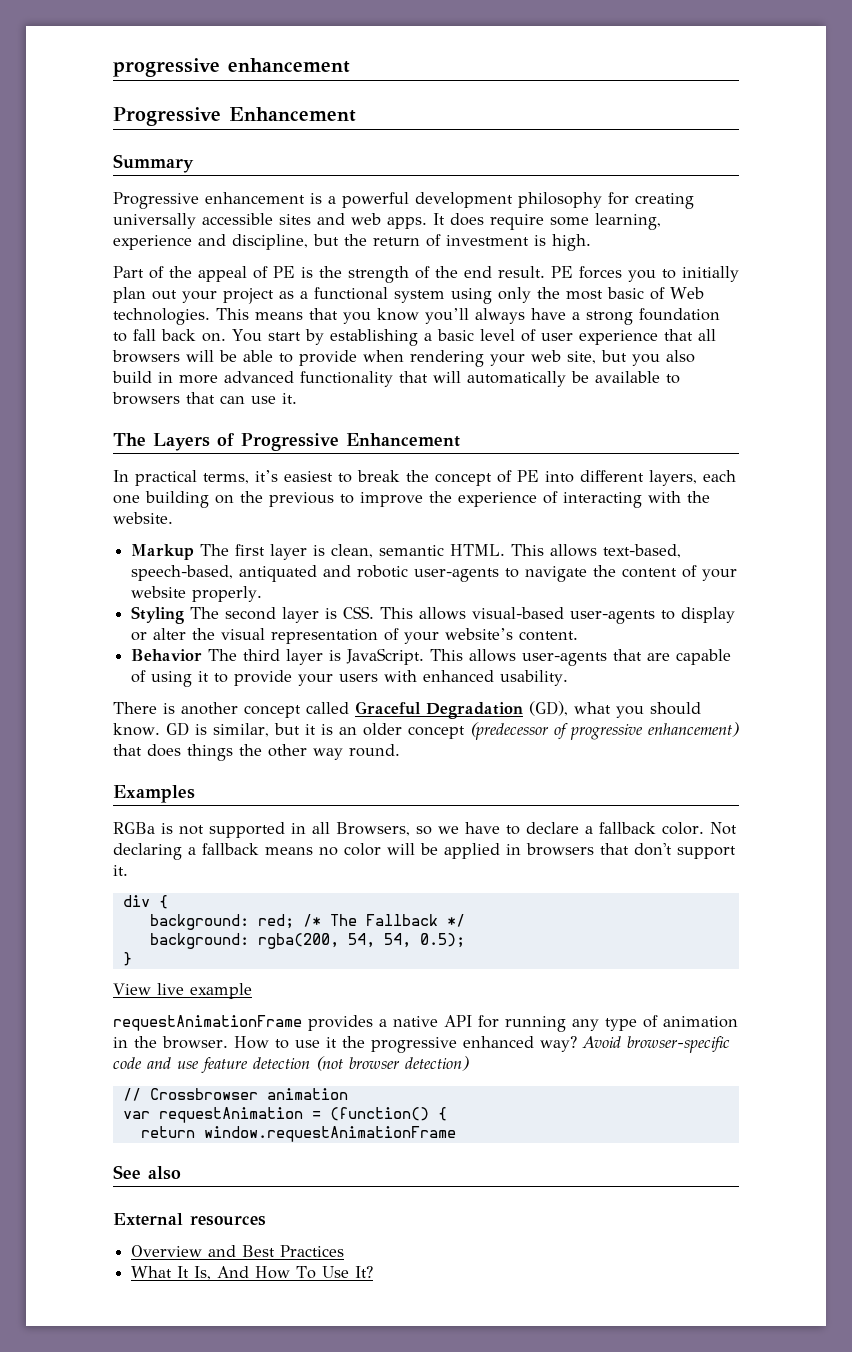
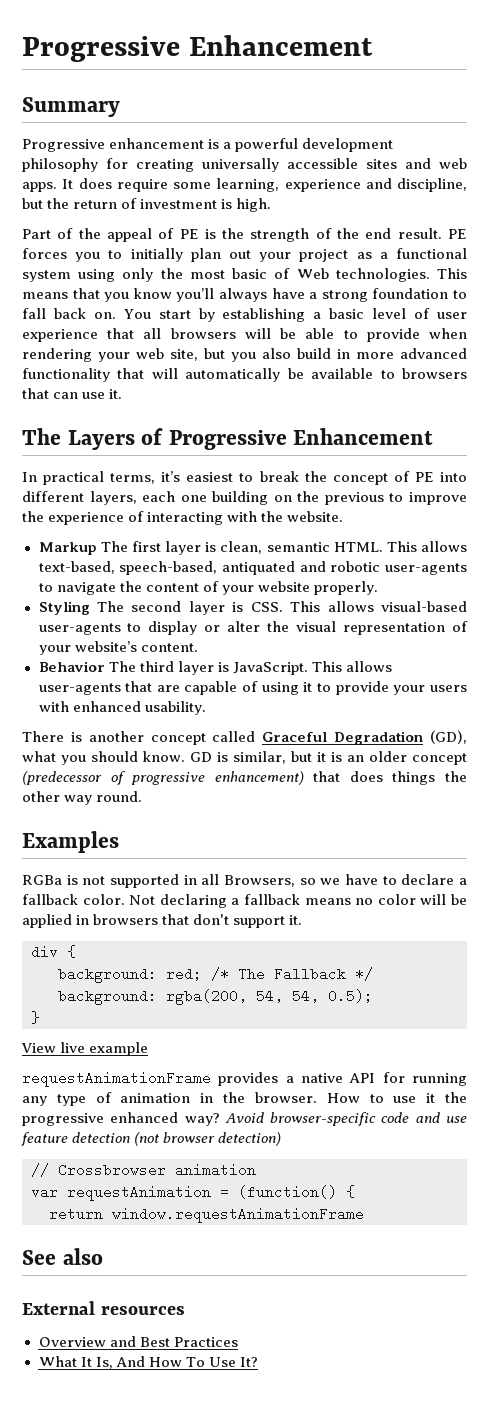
[113,58,350,77] progressive enhancement // -> (22, 49) none

